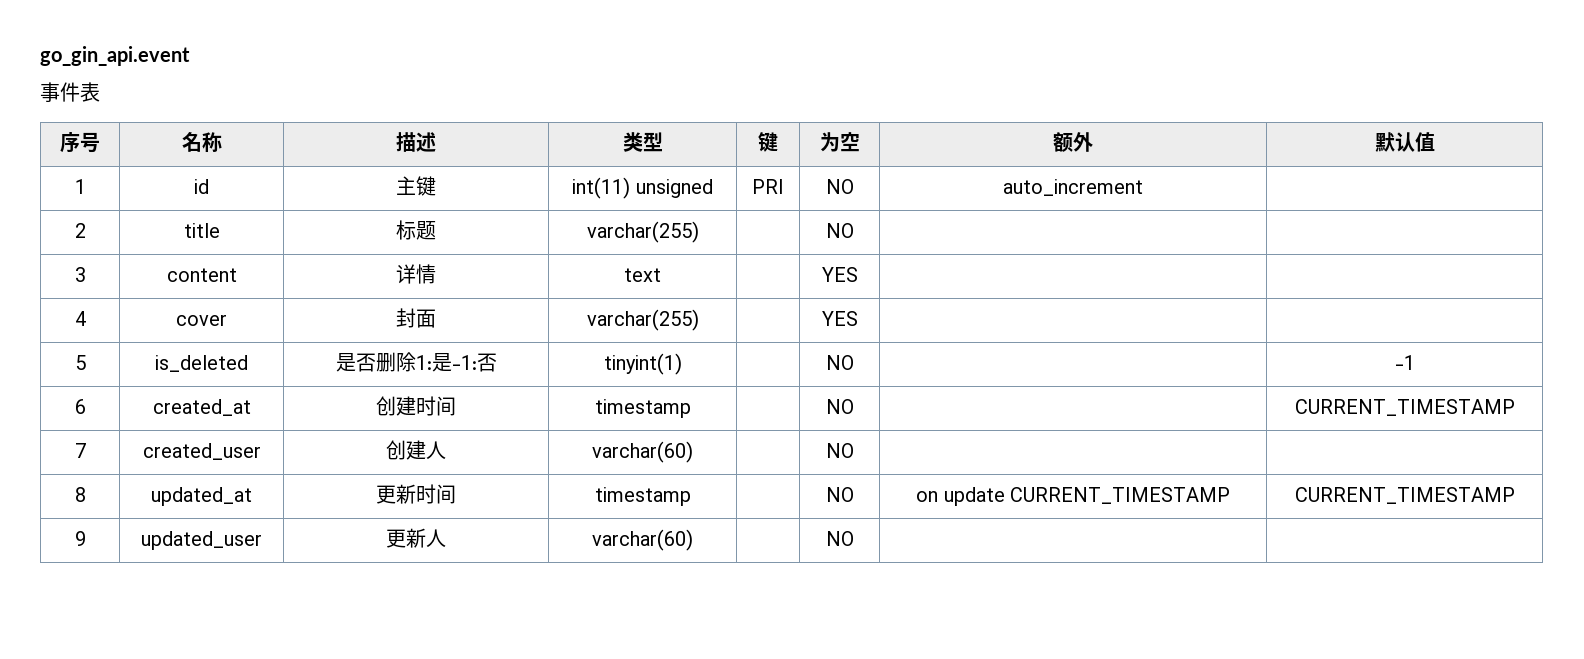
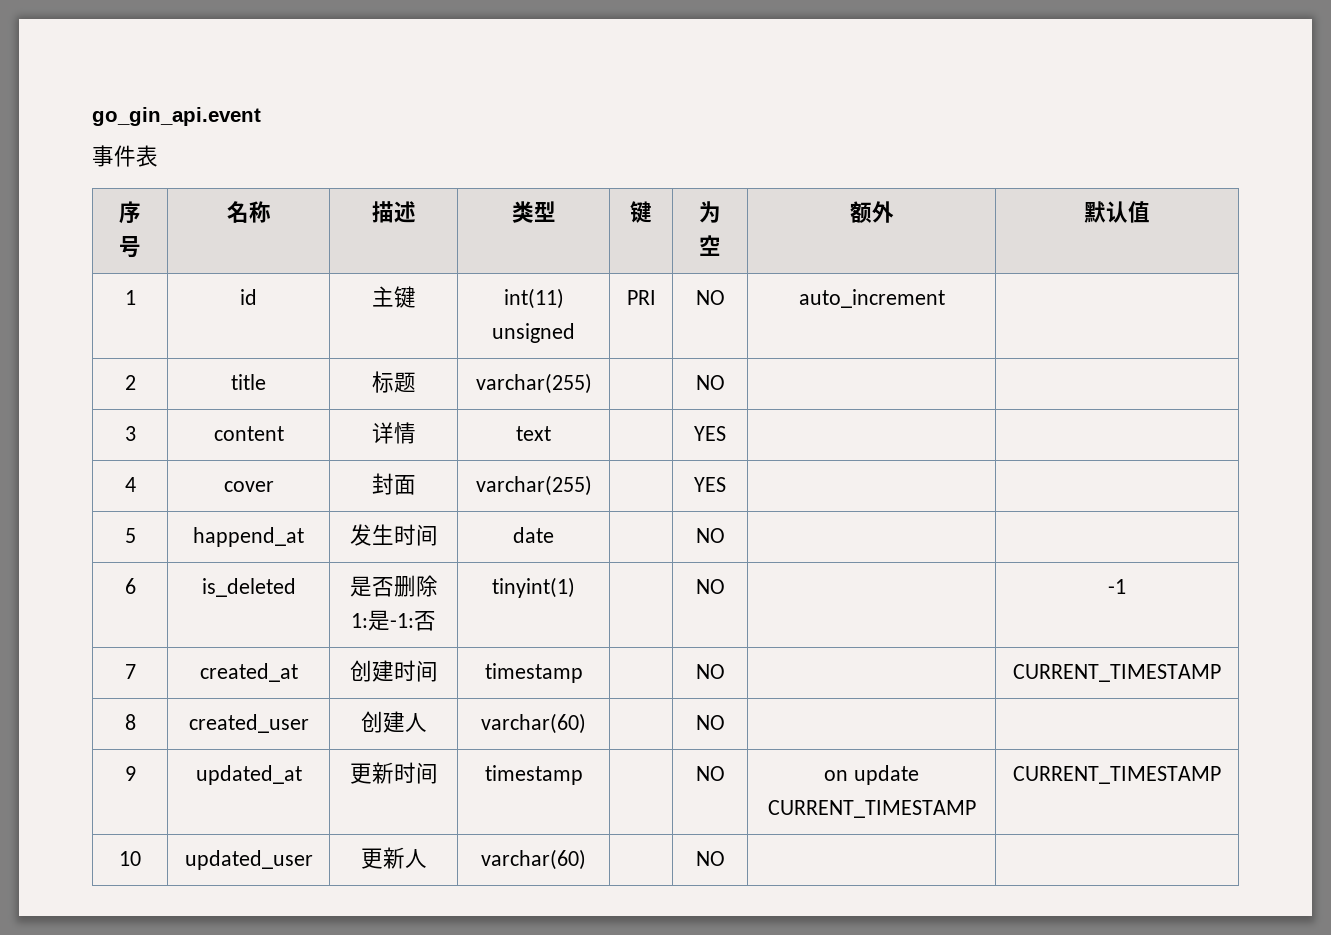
(86, 362) none -> [193,527,304,547] [349,524,438,546] [513,527,554,543] [695,528,725,543] [124,578,136,594] | happend_at | 发生时间 | date | | NO | | // 6
[74,399,86,414] 6 -> [124,664,136,679] 7
[74,443,86,458] 7 -> [124,714,136,730] 8
[74,487,86,502] 8 -> [124,766,136,781] 9
[74,531,86,546] 9 -> [119,851,141,866] 10

